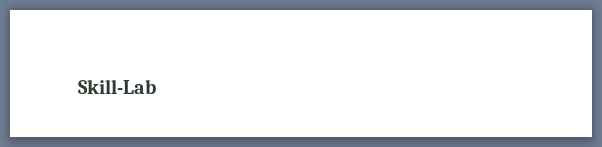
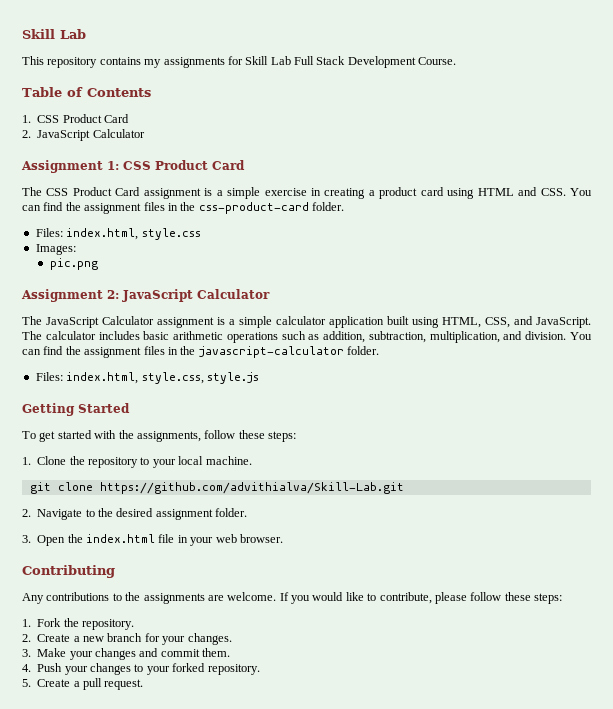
[78,79,156,94] Skill-Lab -> [22,29,86,39] [22,56,457,68] [22,87,151,97] [22,114,129,123] [22,129,145,141] [21,160,245,173] [22,187,593,199] [22,202,344,214] [35,228,201,240] [35,244,76,255] [49,258,98,270] [21,289,270,302] [22,316,591,328] [22,331,592,343] [22,346,379,358] [35,372,259,384] [22,403,130,416] [22,430,296,442] [22,456,252,468] [29,482,404,494] [22,508,248,520] [22,534,283,546] [22,565,115,578] [22,592,562,604] [22,618,134,630] [22,633,232,645] [22,648,231,660] [22,663,260,675] [22,678,144,690] Skill Lab // This repository contains my assignments for Skill Lab Full Stack Development Course. // Table of Contents // 1. CSS Product Card // 2. JavaScript Calculator // Assignment 1: CSS Product Card // The CSS Product Card assignment is a simple exercise in creating a product card using HTML and CSS. You can find the assignment files in the css-product-card folder. // Files: index.html, style.css // Images: // pic.png // Assignment 2: JavaScript Calculator // The JavaScript Calculator assignment is a simple calculator application built using HTML, CSS, and JavaScript. The calculator includes basic arithmetic operations such as addition, subtraction, multiplication, and division. You can find the assignment files in the javascript-calculator folder. // Files: index.html, style.css, style.js // Getting Started // To get started with the assignments, follow these steps: // 1. Clone the repository to your local machine. // git clone https://github.com/advithialva/Skill-Lab.git // 2. Navigate to the desired assignment folder. // 3. Open the index.html file in your web browser. // Contributing // Any contributions to the assignments are welcome. If you would like to contribute, please follow these steps: // 1. Fork the repository. // 2. Create a new branch for your changes. // 3. Make your changes and commit them. // 4. Push your changes to your forked repository. // 5. Create a pull request.

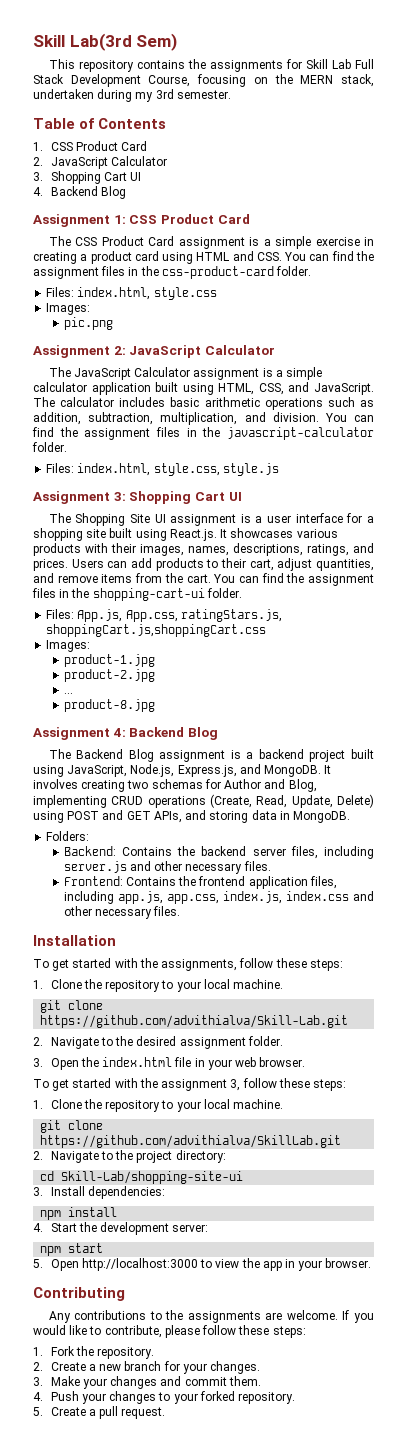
[22,29,86,39] Skill Lab -> [33,33,178,51] Skill Lab(3rd Sem)
[144,59,162,68] my -> [187,59,206,69] the
[418,57,457,65] Course. -> [148,74,375,87] [33,89,231,102] Course, focusing on the MERN stack, undertaken during my 3rd semester.
(145, 133) none -> [33,171,142,184] [33,186,126,199] // 3. Shopping Cart UI // 4. Backend Blog
[22,403,130,416] Getting Started -> [33,491,242,504] [48,513,375,526] [33,528,338,541] [33,543,374,556] [33,558,374,571] [33,573,374,586] [32,588,242,601] [46,609,282,622] [46,624,267,637] [46,640,91,652] [63,654,155,667] [63,669,155,682] [63,693,73,694] [63,699,155,712] [33,727,218,740] [48,749,374,762] [33,764,332,777] [33,779,317,792] [33,794,374,808] [33,810,351,823] [46,831,90,841] [63,846,374,859] [63,861,271,874] [63,876,337,889] [63,891,374,904] [63,906,181,919] [33,935,116,946] Assignment 3: Shopping Cart UI // The Shopping Site UI assignment is a user interface for a shopping site built using React.js. It showcases various products with their images, names, descriptions, ratings, and prices. Users can add products to their cart, adjust quantities, and remove items from the cart. You can find the assignment files in the shopping-cart-ui folder. // Files: App.js, App.css, ratingStars.js, shoppingCart.js,shoppingCart.css // Images: // product-1.jpg // product-2.jpg // ... // product-8.jpg // Assignment 4: Backend Blog // The Backend Blog assignment is a backend project built using JavaScript, Node.js, Express.js, and MongoDB. It involves creating two schemas for Author and Blog, implementing CRUD operations (Create, Read, Update, Delete) using POST and GET APIs, and storing data in MongoDB. // Folders: // Backend: Contains the backend server files, including server.js and other necessary files. // Frontend: Contains the frontend application files, including app.js, app.css, index.js, index.css and other necessary files. // Installation
(283, 538) none -> [33,1078,347,1091] [33,1099,283,1112] [40,1120,104,1133] [40,1135,342,1148] [33,1150,226,1163] [40,1171,244,1184] [33,1186,165,1199] [40,1207,118,1220] [33,1222,209,1235] [40,1243,104,1256] [33,1258,372,1271] // To get started with the assignment 3, follow these steps: // 1. Clone the repository to your local machine. // git clone https://github.com/advithialva/SkillLab.git // 2. Navigate to the project directory: // cd Skill-Lab/shopping-site-ui // 3. Install dependencies: // npm install // 4. Start the development server: // npm start // 5. Open http://localhost:3000 to view the app in your browser.

